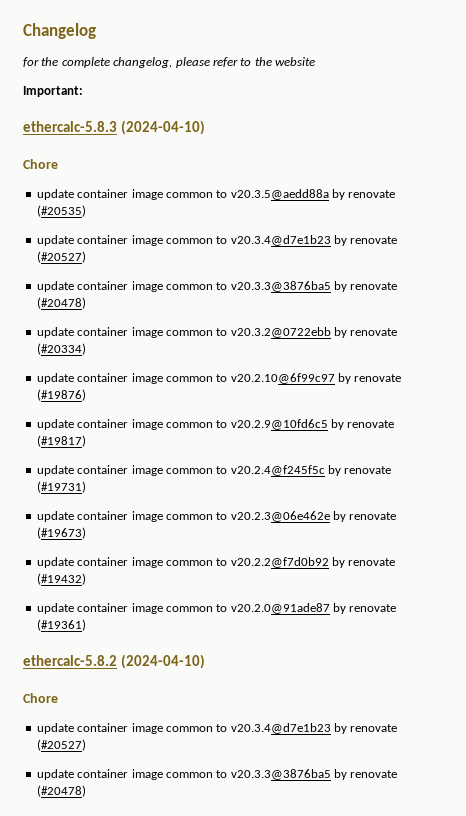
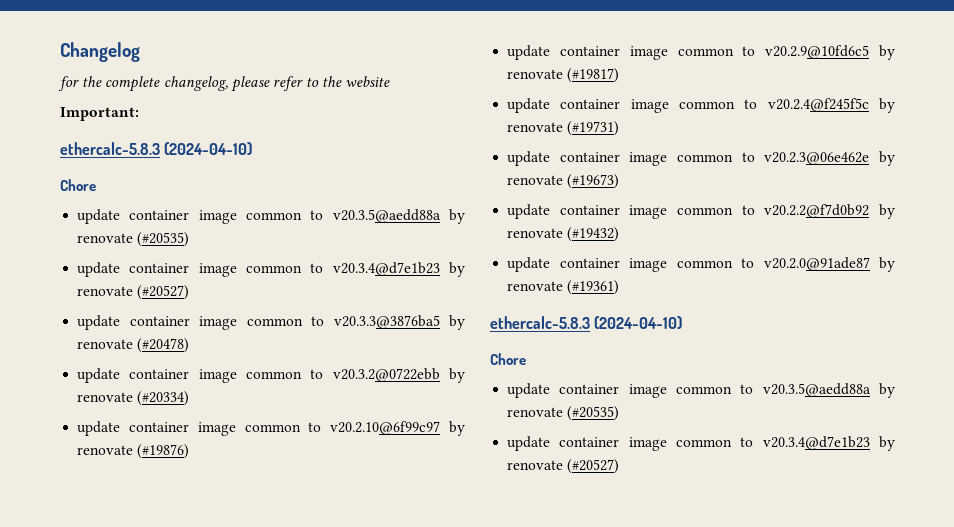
[23,654,205,669] [23,693,58,703] [36,723,398,734] [36,739,86,751] [36,769,398,780] [36,785,86,797] ethercalc-5.8.2 (2024-04-10) // Chore // update container image common to v20.3.4@d7e1b23 by renovate (#20527) // update container image common to v20.3.3@3876ba5 by renovate (#20478) -> [490,316,683,329] [490,353,526,365] [507,383,895,398] [507,406,620,421] [507,436,895,451] [507,459,620,474] ethercalc-5.8.3 (2024-04-10) // Chore // update container image common to v20.3.5@aedd88a by renovate (#20535) // update container image common to v20.3.4@d7e1b23 by renovate (#20527)

